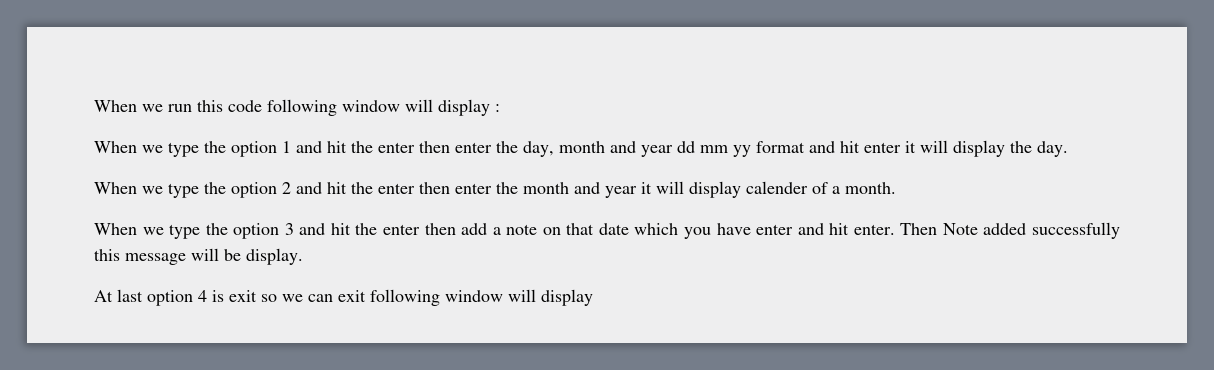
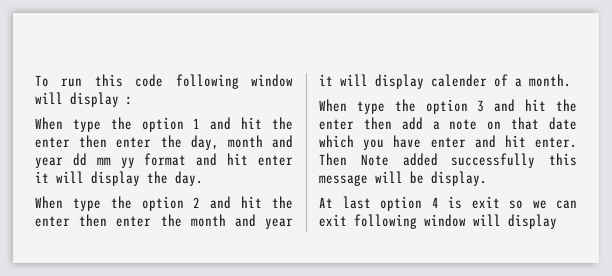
[94,100,163,112] When we -> [35,75,49,87] To
[142,145,163,153] we -> (63, 123) none
[142,186,163,194] we -> (63, 202) none
[142,227,164,235] we -> (347, 105) none

